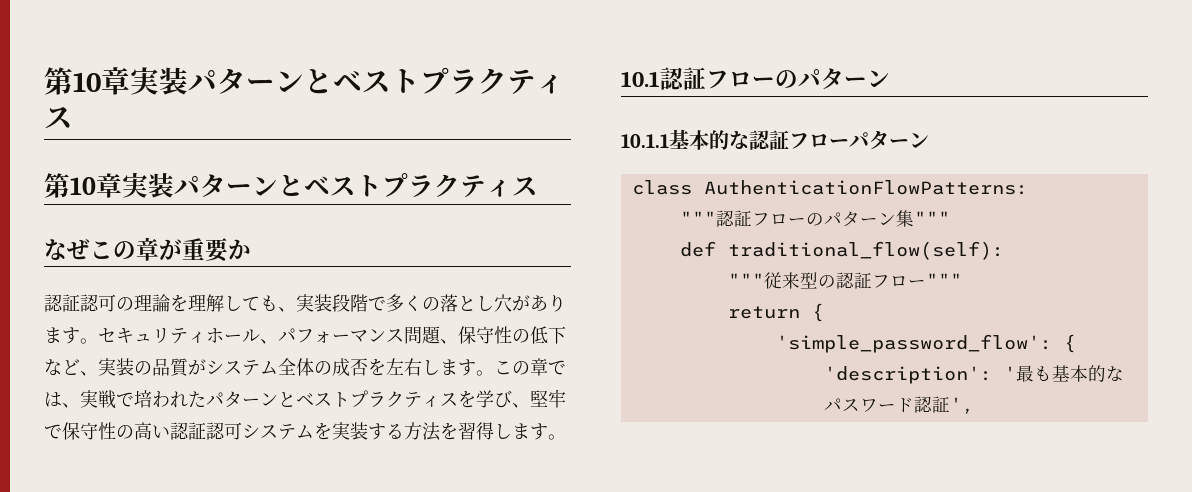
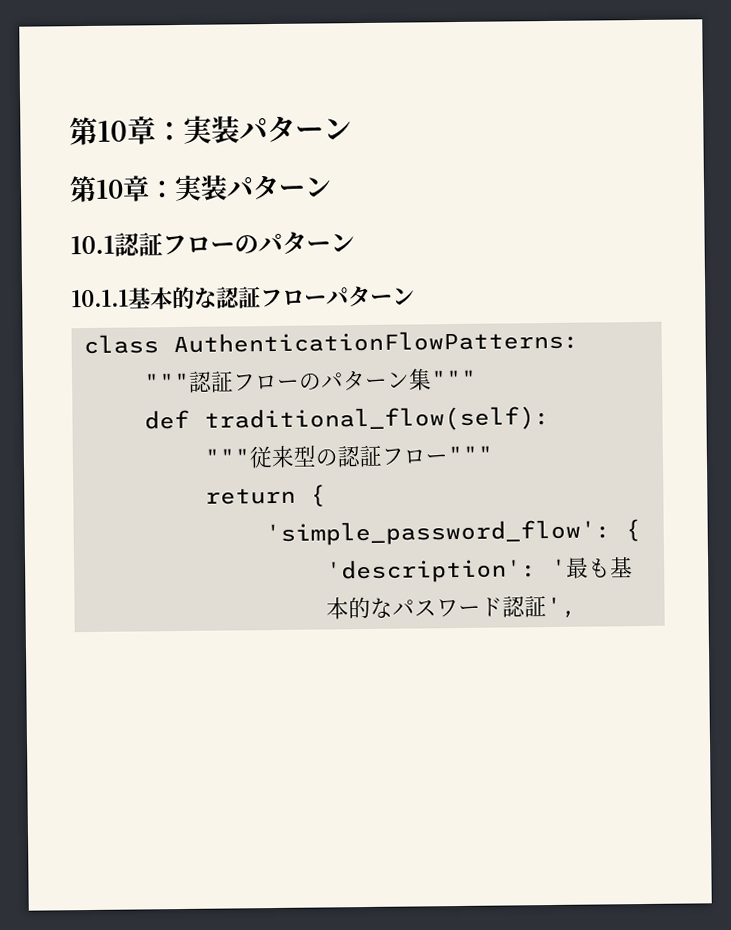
[44,67,565,95] [44,107,73,129] [44,172,538,198] [44,237,251,262] [44,294,566,312] [44,326,566,344] [44,358,566,377] [44,389,566,409] [44,422,566,441] 第10章実装パターンとベストプラクティス // 第10章実装パターンとベストプラクティス // なぜこの章が重要か // 認証認可の理論を理解しても、実装段階で多くの落とし穴があります。セキュリティホール、パフォーマンス問題、保守性の低下など、実装の品質がシステム全体の成否を左右します。この章では、実戦で培われたパターンとベストプラクティスを学び、堅牢で保守性の高い認証認可システムを実装する方法を習得します。 -> [69,115,352,146] [69,174,332,203] 第10章：実装パターン // 第10章：実装パターン

